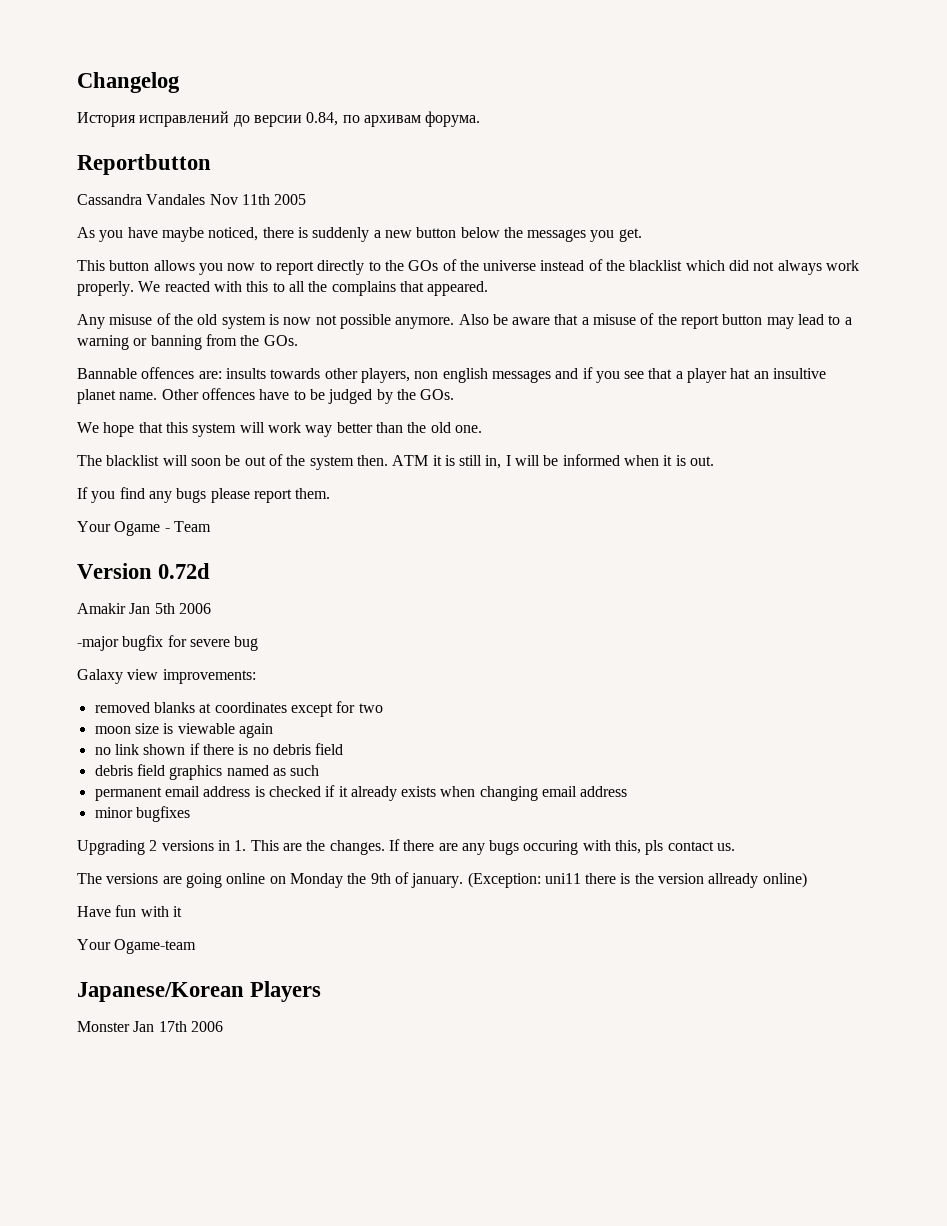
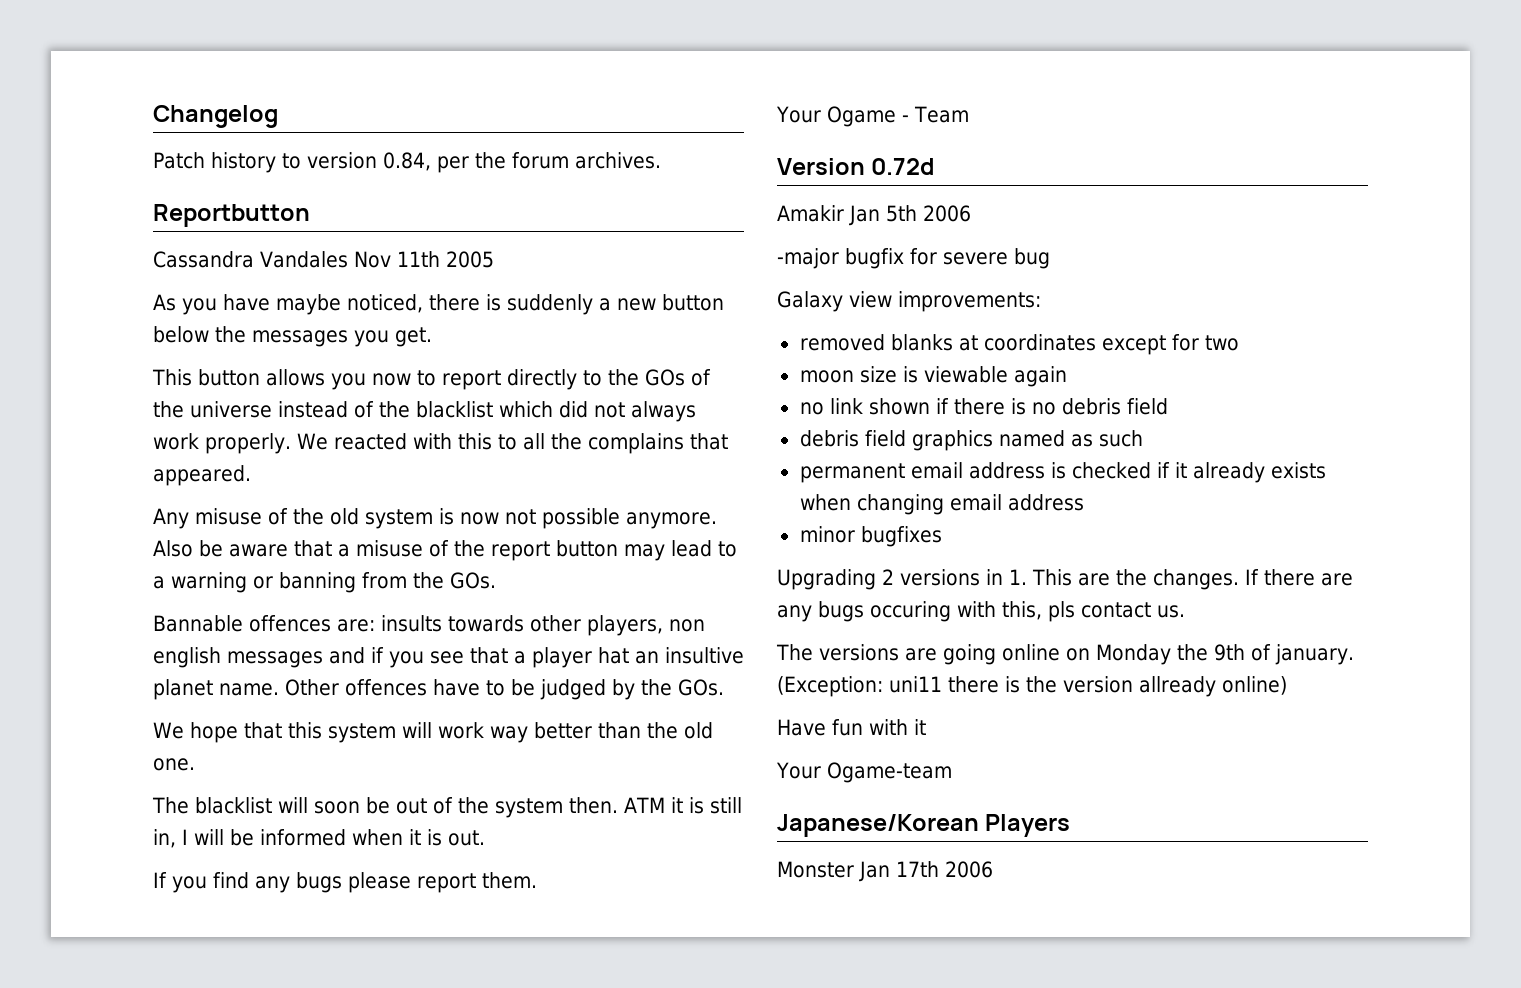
[77,111,481,127] История исправлений до версии 0.84, по архивам форума. -> [153,152,661,173] Patch history to version 0.84, per the forum archives.

